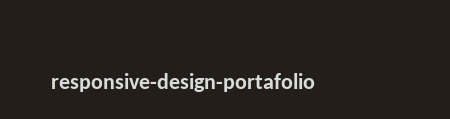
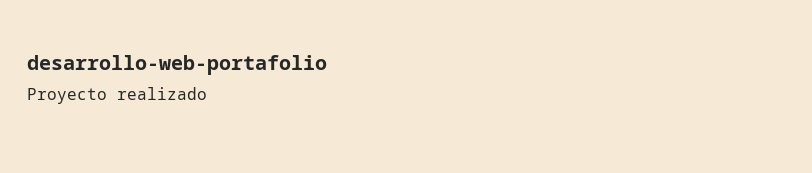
[51,73,315,92] responsive-design-portafolio -> [27,55,327,75] [27,87,207,104] desarrollo-web-portafolio // Proyecto realizado

